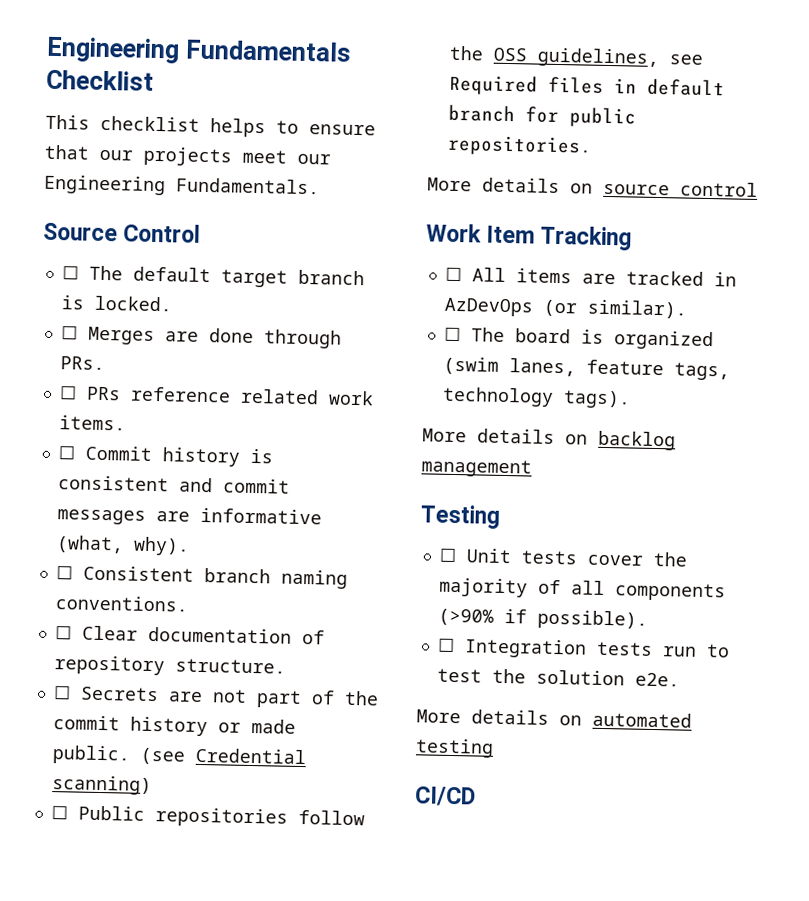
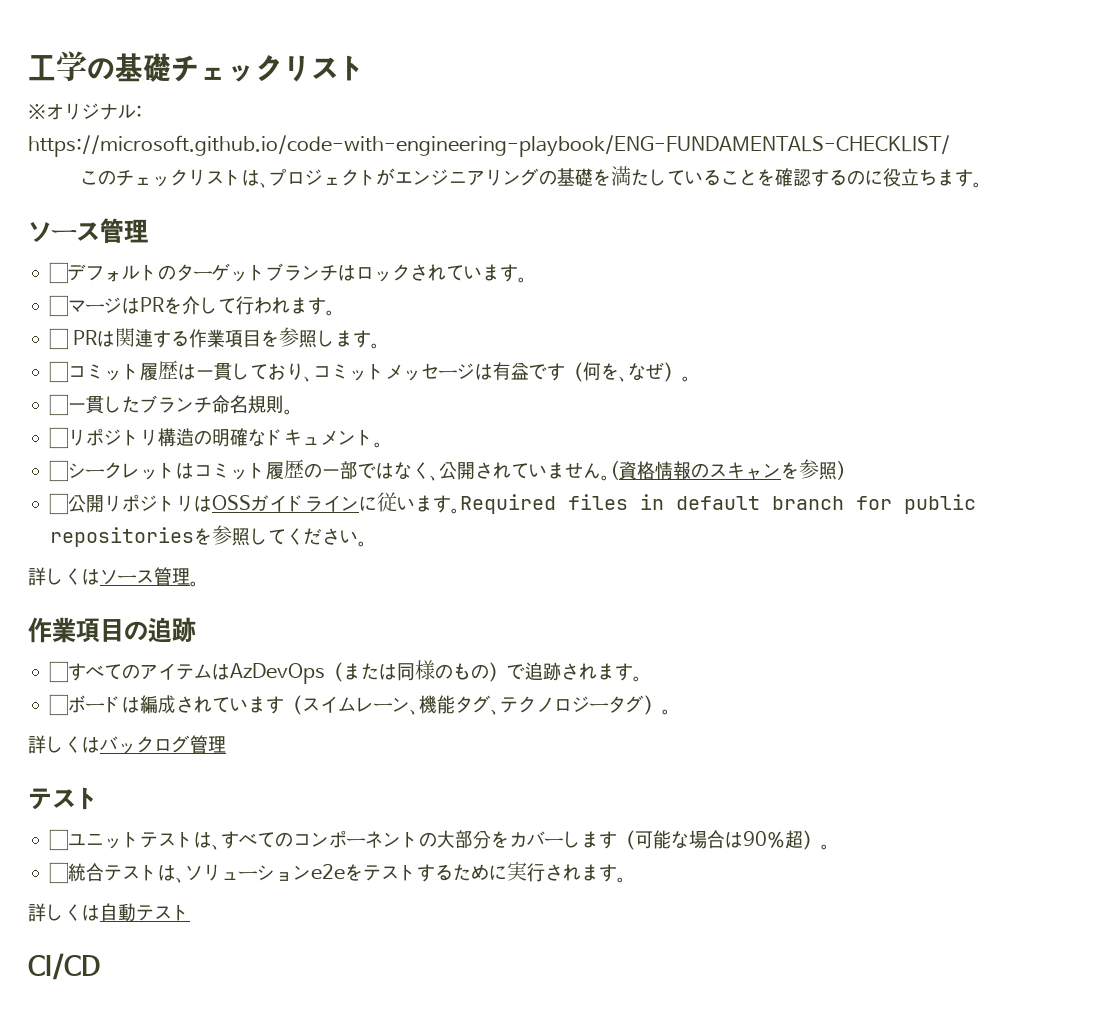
[46,36,352,64] [46,69,154,91] [45,114,376,138] [44,144,331,167] [44,174,320,196] [43,222,202,243] [61,265,365,288] [60,295,173,312] [60,325,342,349] [59,356,105,371] [58,385,374,406] [58,415,126,431] [57,445,273,467] [57,475,290,494] [56,507,322,525] [55,535,190,556] [55,565,348,589] [54,595,189,612] [54,625,325,645] [53,655,286,676] [52,685,379,708] [52,715,296,737] [51,745,307,765] [51,775,152,796] [50,805,365,828] [448,45,703,68] Engineering Fundamentals Checklist // This checklist helps to ensure that our projects meet our Engineering Fundamentals. // Source Control // ☐ The default target branch is locked. // ☐ Merges are done through PRs. // ☐ PRs reference related work items. // ☐ Commit history is consistent and commit messages are informative (what, why). // ☐ Consistent branch naming conventions. // ☐ Clear documentation of repository structure. // ☐ Secrets are not part of the commit history or made public. (see Credential scanning) // ☐ Public repositories follow the OSS guidelines, see -> [28,51,367,82] [28,103,142,120] [28,135,950,157] [79,166,982,188] [28,218,148,244] [49,262,527,284] [49,295,335,317] [49,327,381,350] [49,360,691,383] [49,394,293,416] [49,427,383,449] [49,459,846,482] [49,492,460,515] 工学の基礎チェックリスト // ※オリジナル: https://microsoft.github.io/code-with-engineering-playbook/ENG-FUNDAMENTALS-CHECKLIST/ // このチェックリストは、プロジェクトがエンジニアリングの基礎を満たしていることを確認するのに役立ちます。 // ソース管理 // ☐デフォルトのターゲットブランチはロックされています。 // ☐マージはPRを介して行われます。 // ☐ PRは関連する作業項目を参照します。 // ☐コミット履歴は一貫しており、コミットメッセージは有益です（何を、なぜ）。 // ☐一貫したブランチ命名規則。 // ☐リポジトリ構造の明確なドキュメント。 // ☐シークレットはコミット履歴の一部ではなく、公開されていません。(資格情報のスキャンを参照) // ☐公開リポジトリはOSSガイドラインに従います。
[446,134,592,157] [427,177,758,197] [426,223,633,251] [444,266,737,287] [443,297,688,319] [443,326,714,351] [442,356,730,381] [441,386,631,409] [422,428,676,451] [421,458,532,478] [420,504,500,529] [438,547,688,567] [438,577,726,602] [437,608,648,630] [437,637,730,659] [436,668,680,687] [416,709,692,728] [415,738,494,758] repositories. // More details on source control // Work Item Tracking // ☐ All items are tracked in AzDevOps (or similar). // ☐ The board is organized (swim lanes, feature tags, technology tags). // More details on backlog management // Testing // ☐ Unit tests cover the majority of all components (>90% if possible). // ☐ Integration tests run to test the solution e2e. // More details on automated testing -> [50,525,367,547] [28,567,199,587] [28,617,196,643] [49,660,642,684] [49,694,671,716] [28,735,226,754] [28,787,100,810] [49,829,830,851] [49,861,626,884] [28,903,190,922] repositoriesを参照してください。 // 詳しくはソース管理。 // 作業項目の追跡 // ☐すべてのアイテムはAzDevOps（または同様のもの）で追跡されます。 // ☐ボードは編成されています（スイムレーン、機能タグ、テクノロジータグ）。 // 詳しくはバックログ管理 // テスト // ☐ユニットテストは、すべてのコンポーネントの大部分をカバーします（可能な場合は90％超）。 // ☐統合テストは、ソリューションe2eをテストするために実行されます。 // 詳しくは自動テスト

